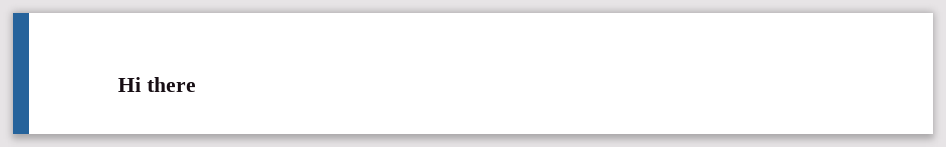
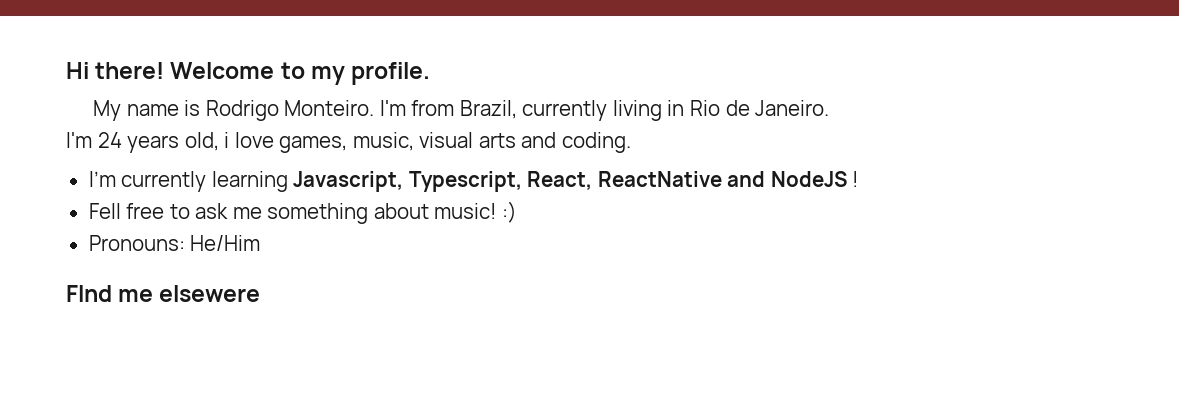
[146,77,196,92] there -> [95,62,431,85] [93,100,830,121] [66,132,631,153] [88,171,859,192] [88,201,517,224] [88,235,261,251] [66,285,261,302] there! Welcome to my profile. // My name is Rodrigo Monteiro. I'm from Brazil, currently living in Rio de Janeiro. // I'm 24 years old, i love games, music, visual arts and coding. // I’m currently learning Javascript, Typescript, React, ReactNative and NodeJS ! // Fell free to ask me something about music! :) // Pronouns: He/Him // FInd me elsewere

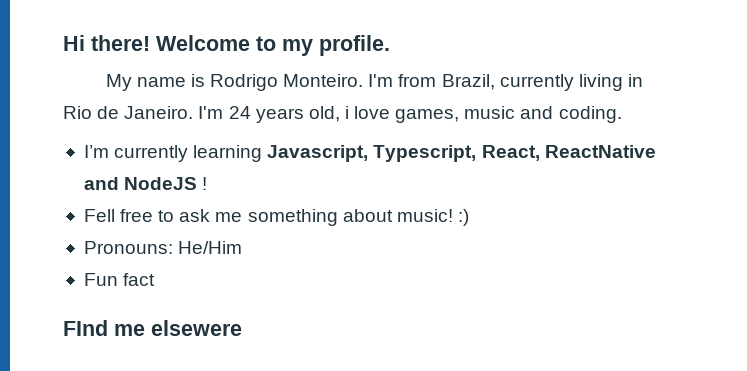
(830, 108) // -> (194, 112) none
[352,132,516,151] music, visual arts -> [464,106,516,119] music
(261, 243) none -> [83,273,156,286] // Fun fact

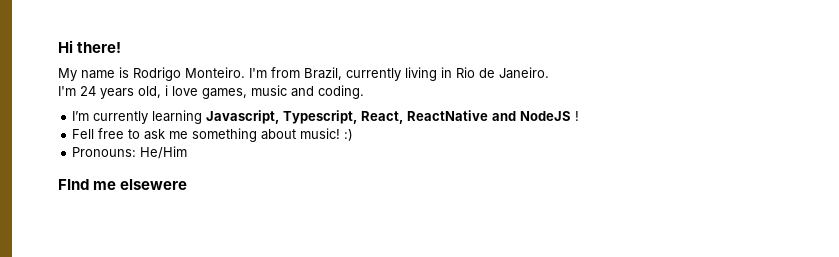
[156,35,390,56] Welcome to my profile. -> (122, 47) none
(194, 112) none -> (549, 73) //
[83,273,156,286] // Fun fact -> (188, 152) none

